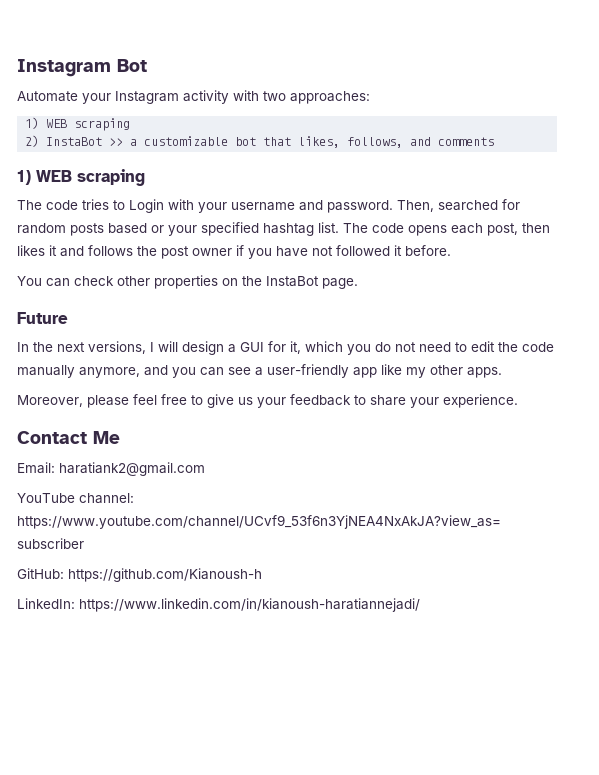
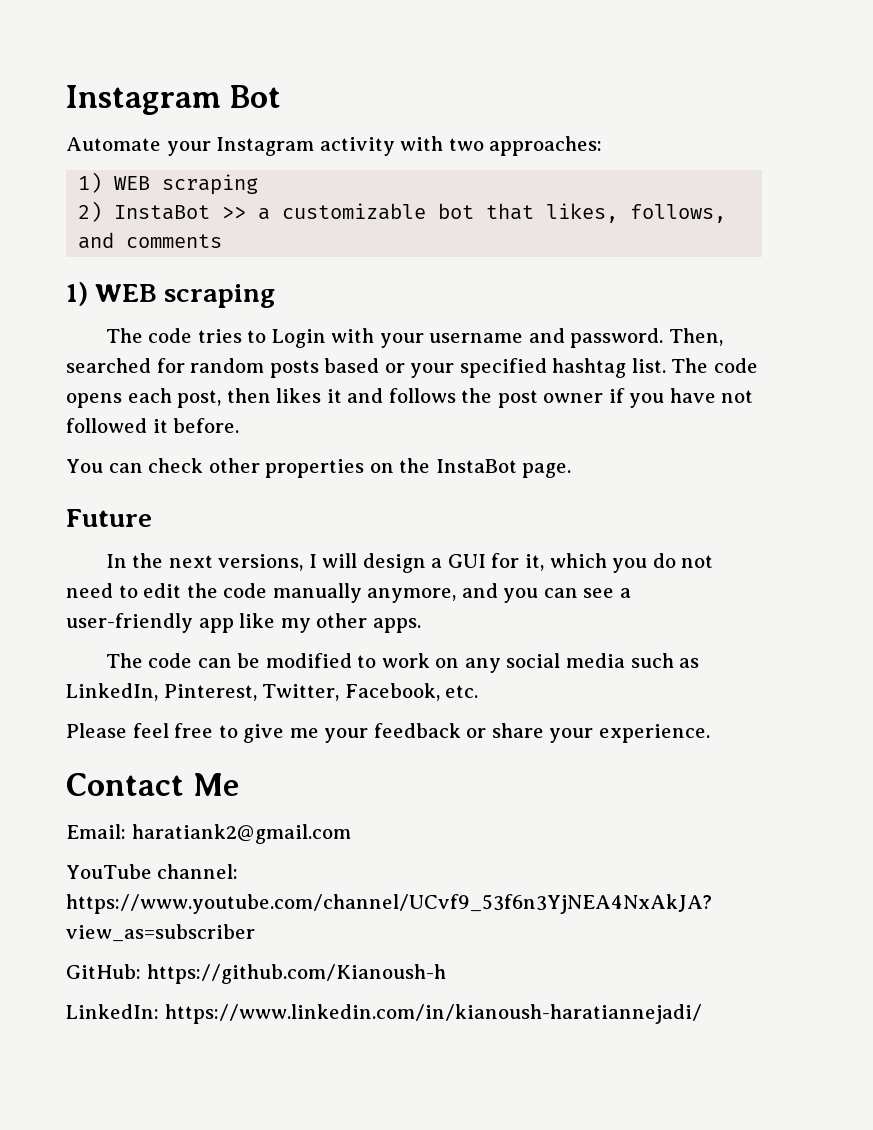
[17,395,129,408] Moreover, please -> [105,653,700,673] [66,683,479,701] [66,723,127,738] The code can be modified to work on any social media such as LinkedIn, Pinterest, Twitter, Facebook, etc. // Please
[238,397,253,405] us -> [289,728,319,738] me
[354,395,366,405] to -> [466,728,487,738] or

